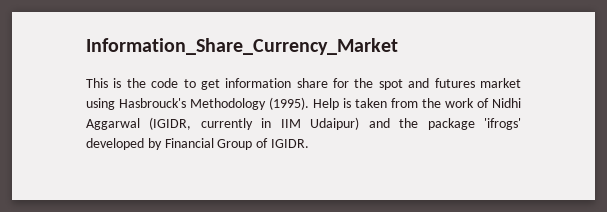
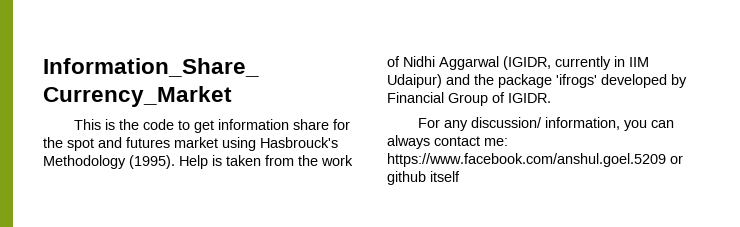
(309, 143) none -> [418,117,675,131] [387,135,508,149] [387,153,683,167] [387,171,460,185] // For any discussion/ information, you can always contact me: https://www.facebook.com/anshul.goel.5209 or github itself

